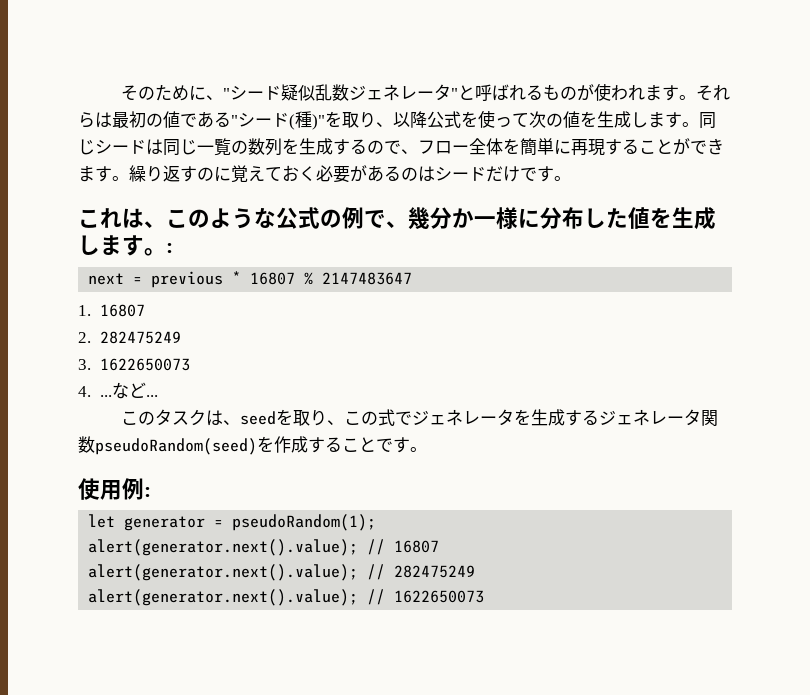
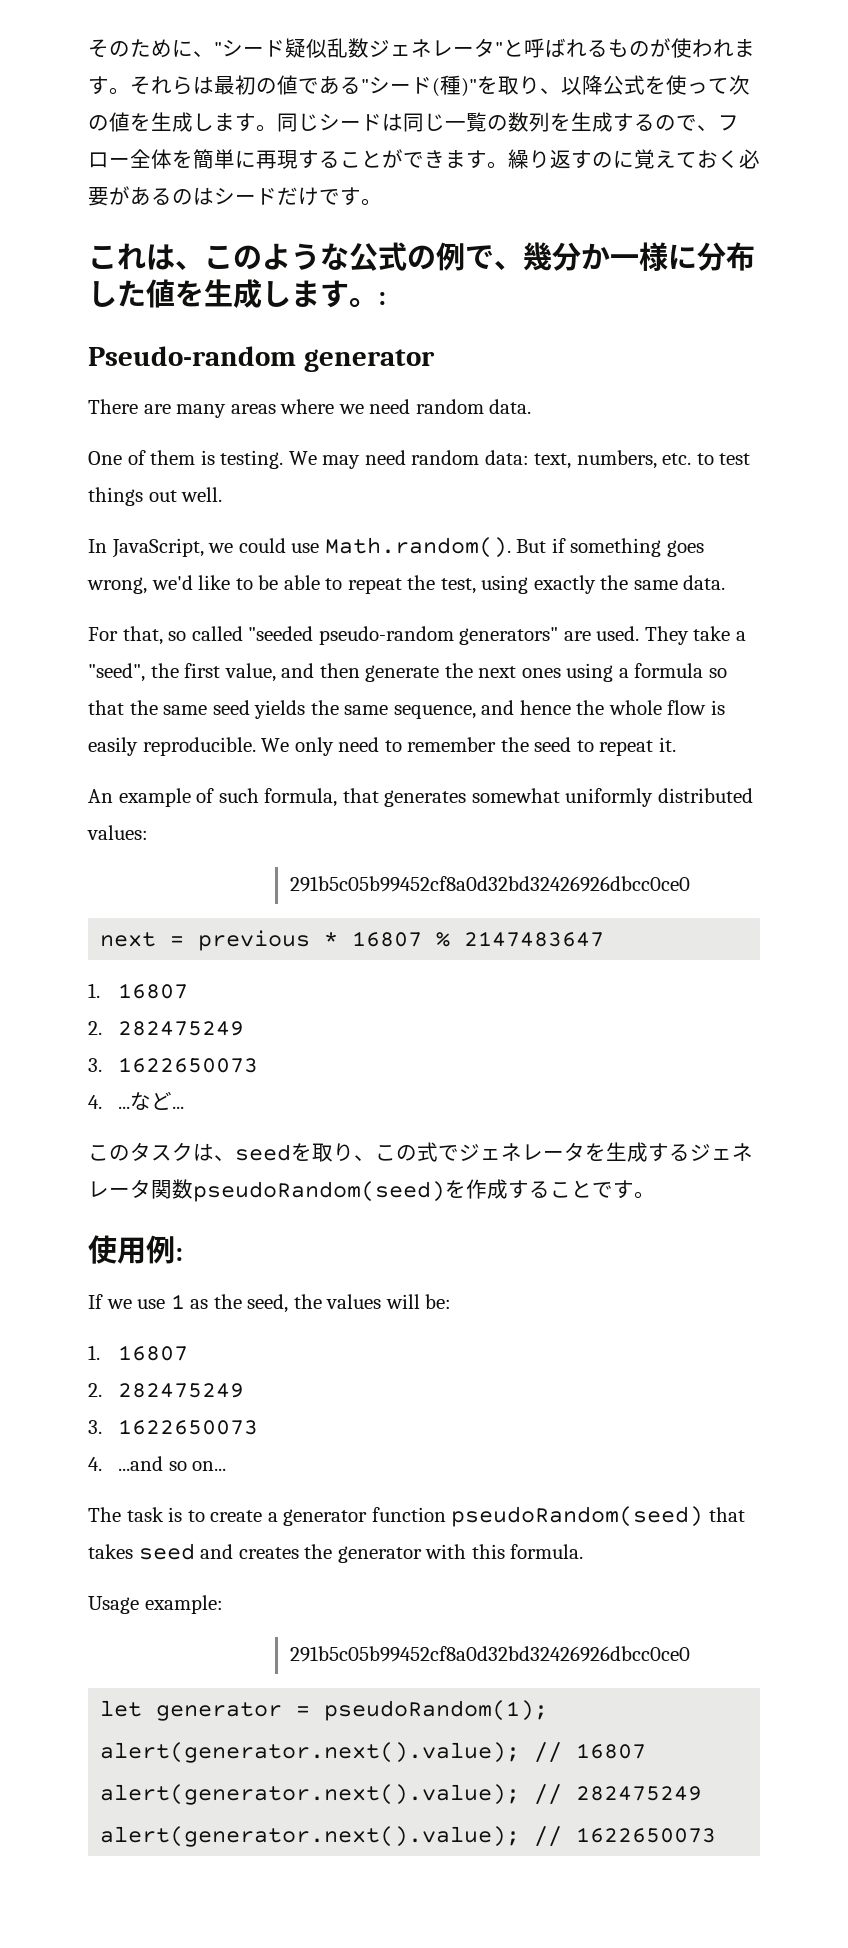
(173, 248) none -> [88,346,435,372] [88,399,532,418] [88,450,751,469] [88,487,223,506] [88,537,704,558] [87,575,726,594] [88,626,746,645] [88,663,727,682] [88,700,725,719] [88,737,676,756] [88,788,753,807] [87,825,148,840] [289,876,690,892] // Pseudo-random generator // There are many areas where we need random data. // One of them is testing. We may need random data: text, numbers, etc. to test things out well. // In JavaScript, we could use Math.random(). But if something goes wrong, we'd like to be able to repeat the test, using exactly the same data. // For that, so called "seeded pseudo-random generators" are used. They take a "seed", the first value, and then generate the next ones using a formula so that the same seed yields the same sequence, and hence the whole flow is easily reproducible. We only need to remember the seed to repeat it. // An example of such formula, that generates somewhat uniformly distributed values: // 291b5c05b99452cf8a0d32bd32426926dbcc0ce0
(151, 492) none -> [88,1294,452,1313] [88,1345,189,1361] [88,1383,245,1398] [88,1419,259,1435] [88,1456,227,1471] [88,1506,745,1527] [88,1543,584,1563] [88,1595,223,1614] [289,1646,690,1662] // If we use 1 as the seed, the values will be: // 1. 16807 // 2. 282475249 // 3. 1622650073 // 4. ...and so on... // The task is to create a generator function pseudoRandom(seed) that takes seed and creates the generator with this formula. // Usage example: // 291b5c05b99452cf8a0d32bd32426926dbcc0ce0

